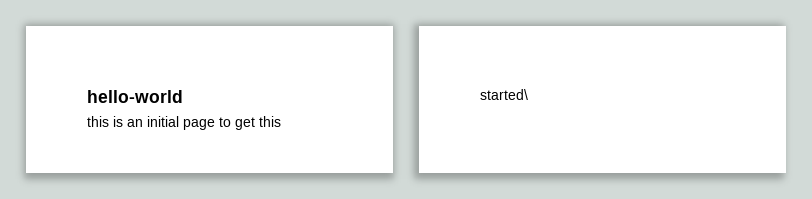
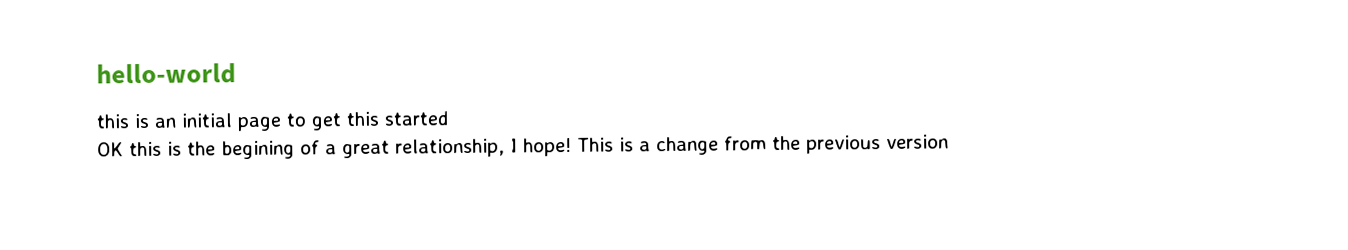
[480,89,528,100] started\ -> [384,111,448,126] [97,134,949,160] started // OK this is the begining of a great relationship, I hope! This is a change from the previous version

